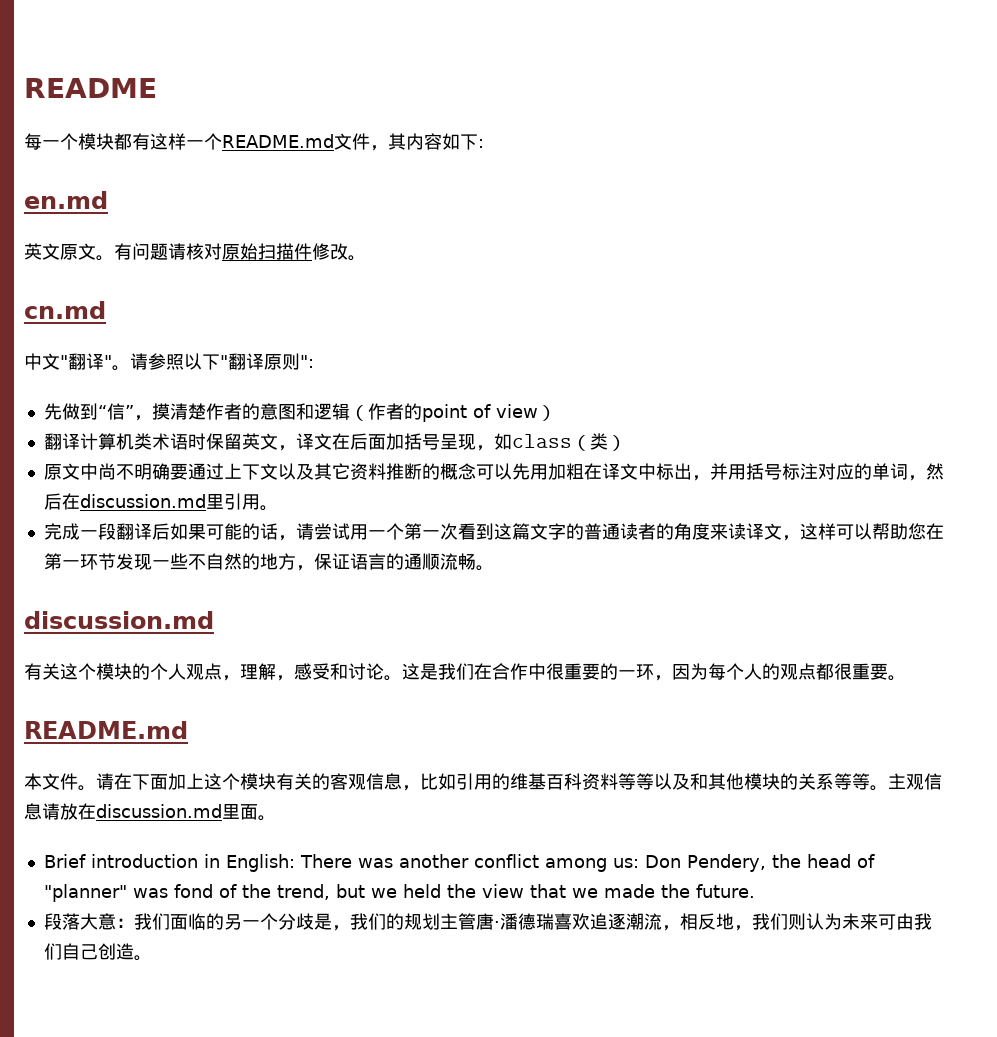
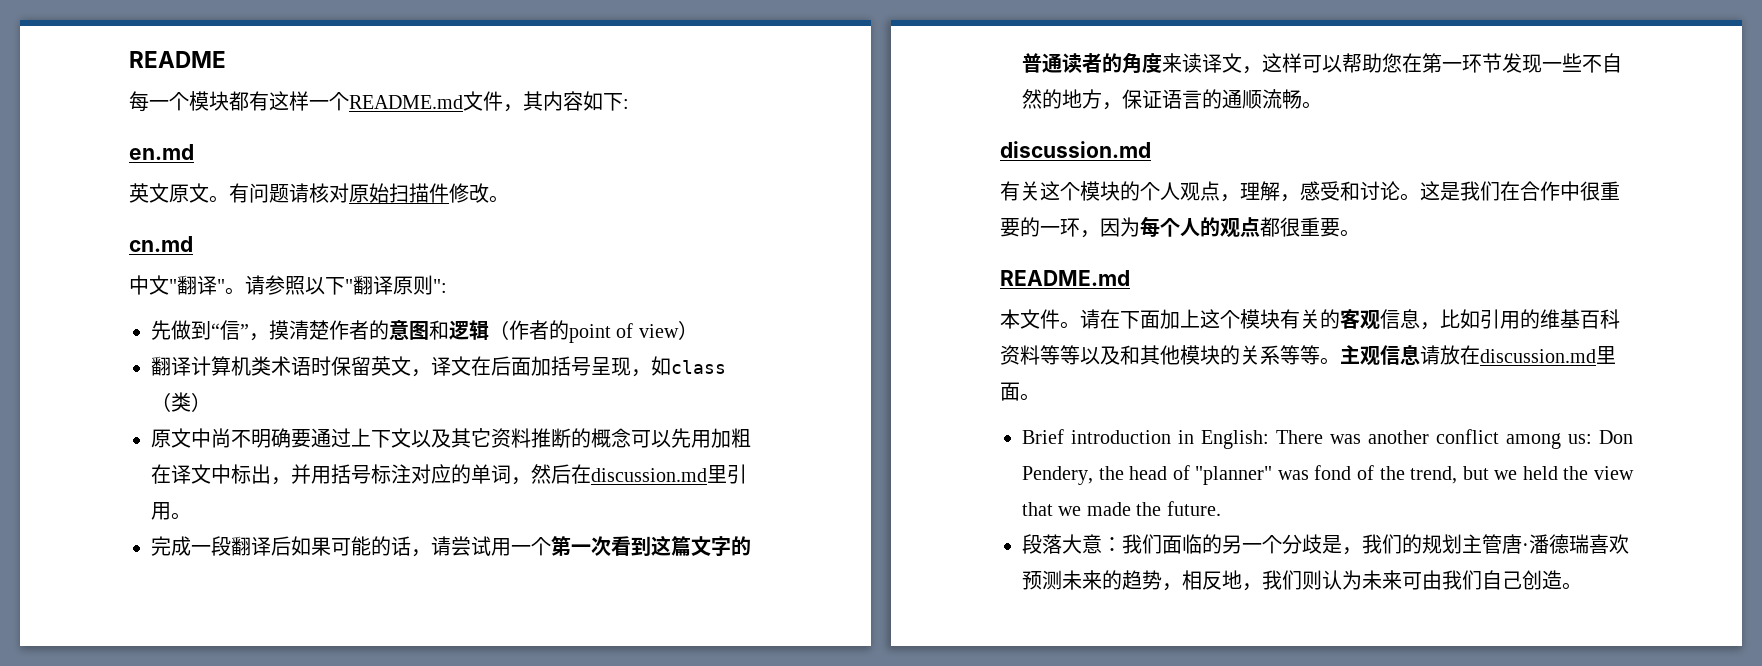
[589,913,662,930] 追逐潮流 -> [1022,570,1162,590] 预测未来的趋势

